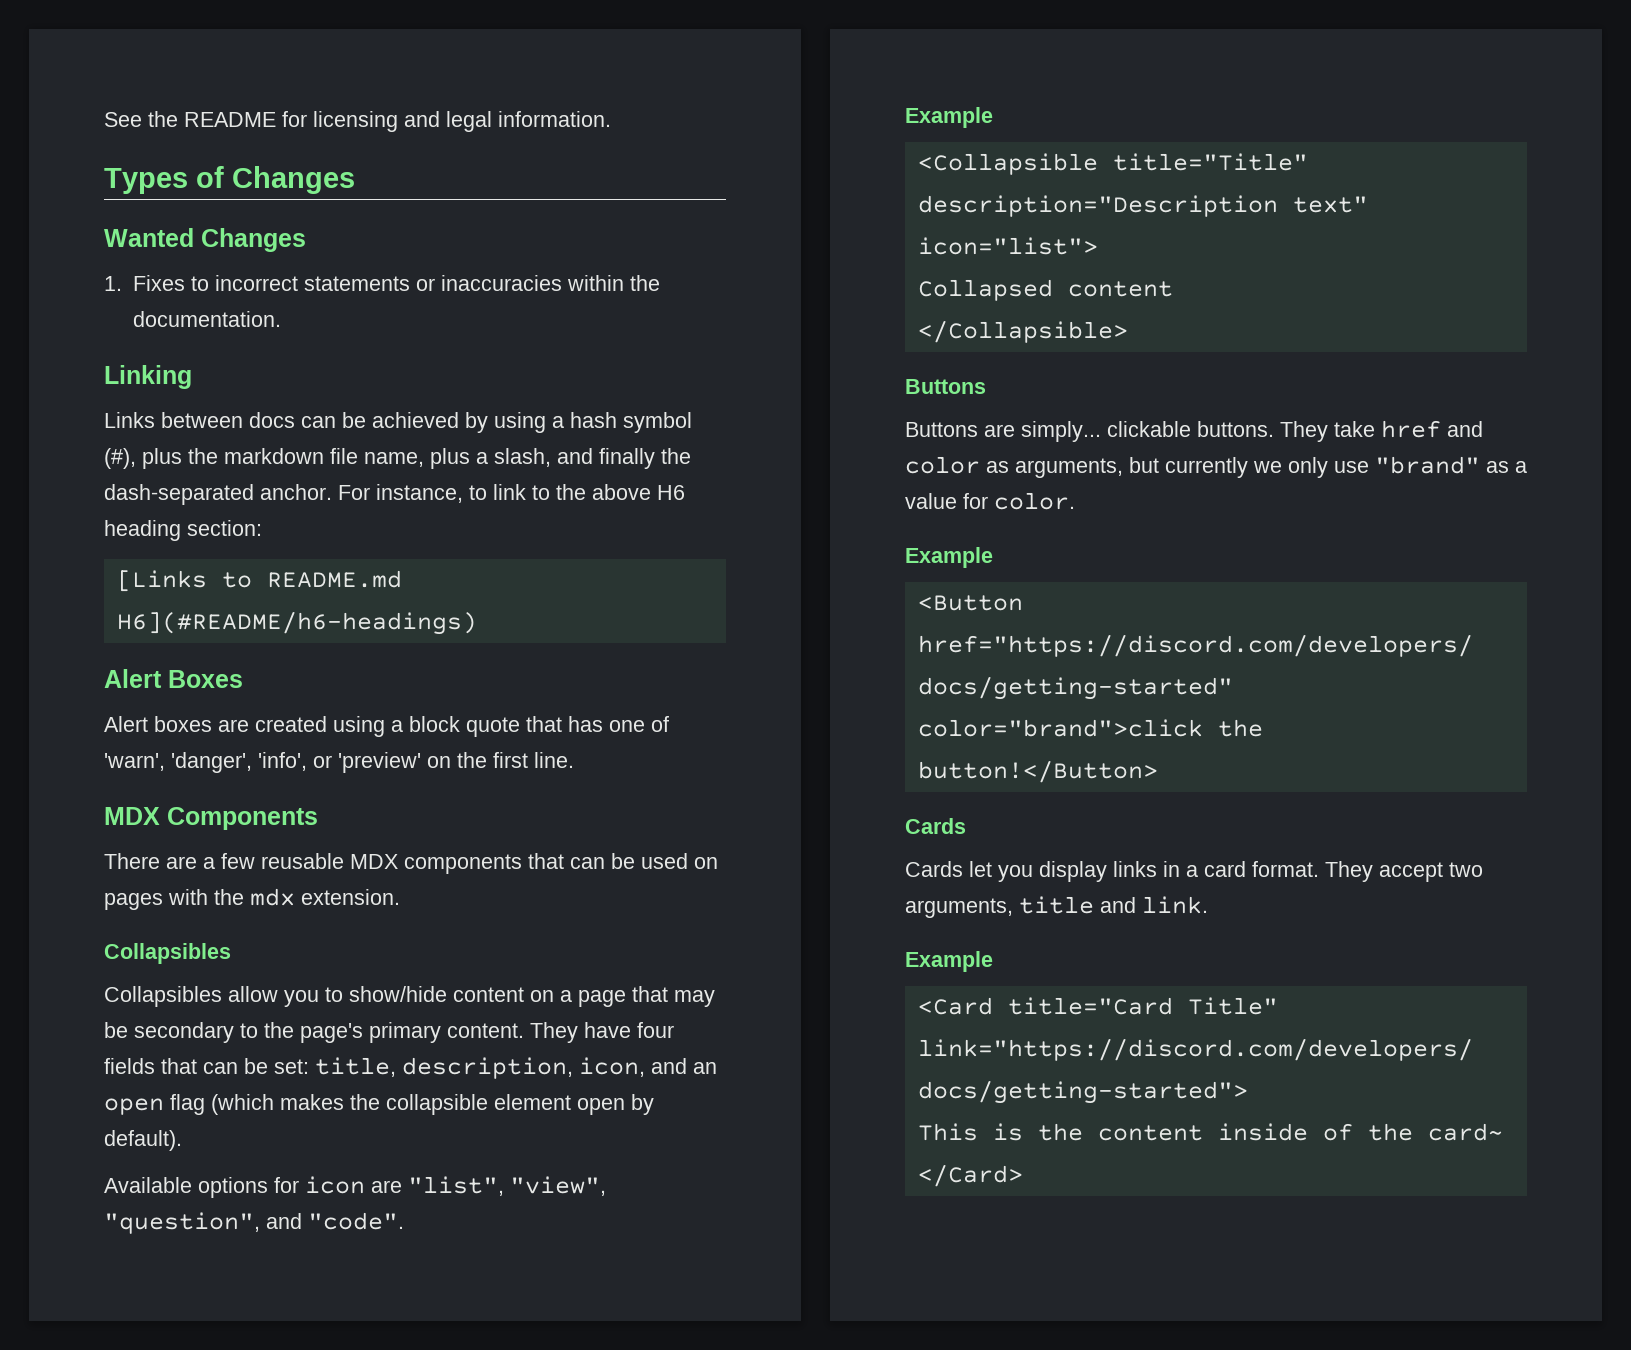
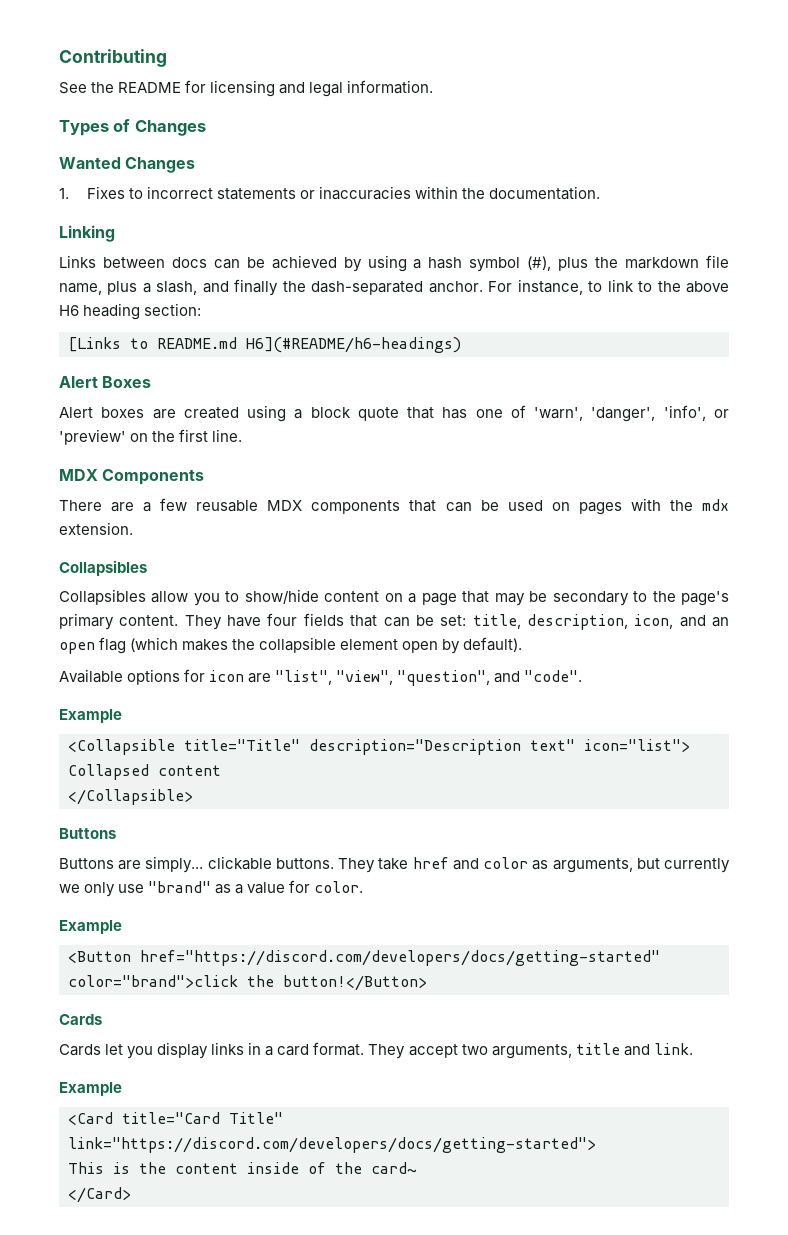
(104, 119) none -> [59,49,167,67] Contributing //

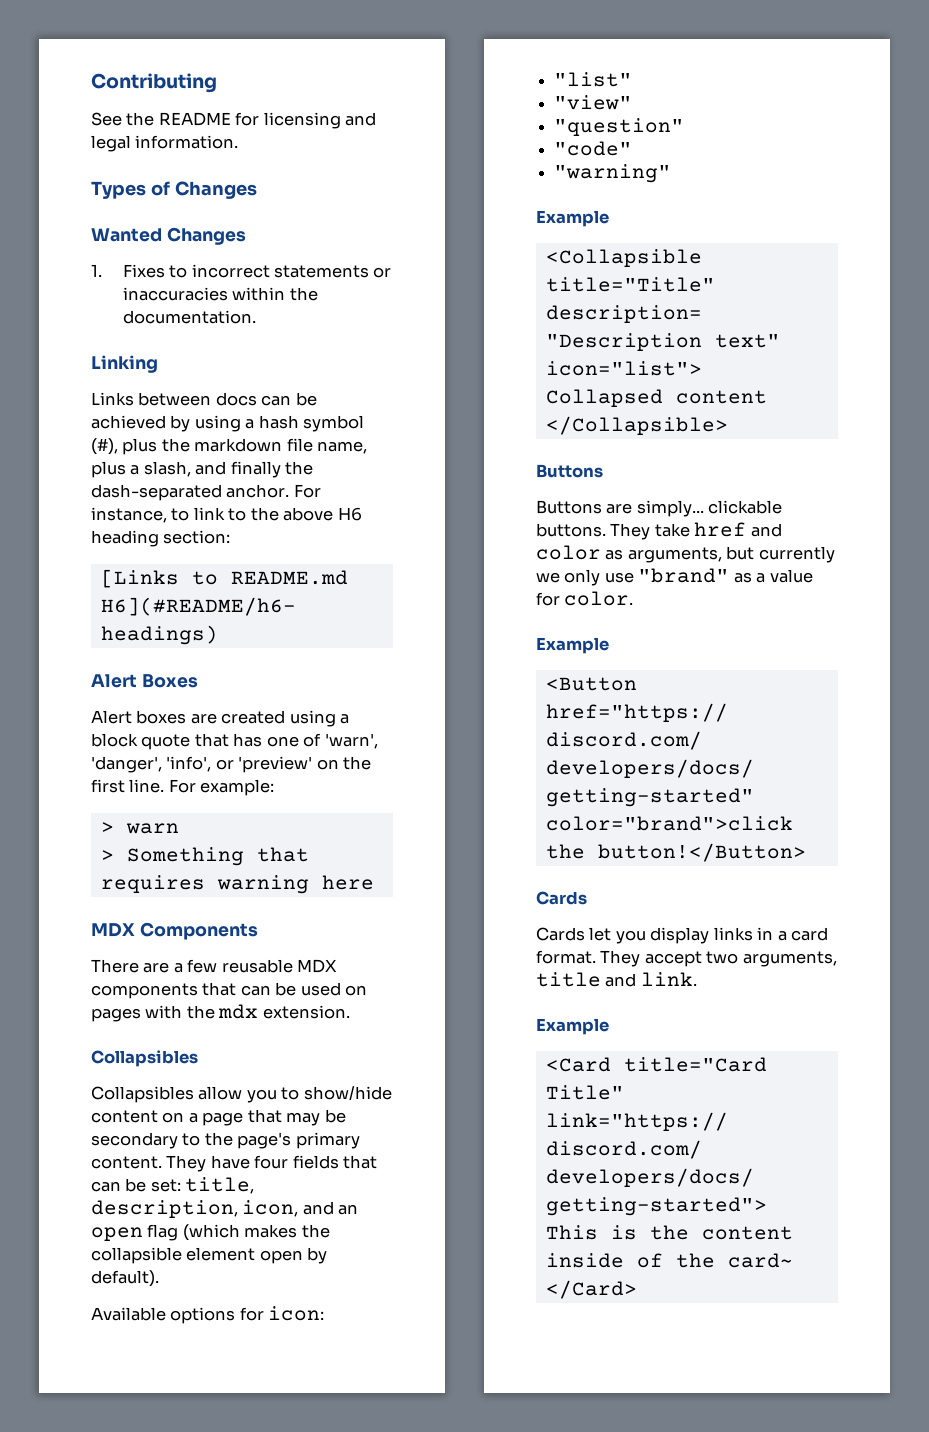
(243, 435) none -> [168,779,275,796] [100,822,179,834] [100,847,309,866] [100,875,374,894] For example: // > warn // > Something that requires warning here
[209,670,583,686] icon are "list", "view", "question", and "code". -> [268,1306,325,1321] [554,72,633,87] [554,95,633,110] [554,118,685,136] [554,141,633,156] [554,164,672,183] icon: // "list" // "view" // "question" // "code" // "warning"

